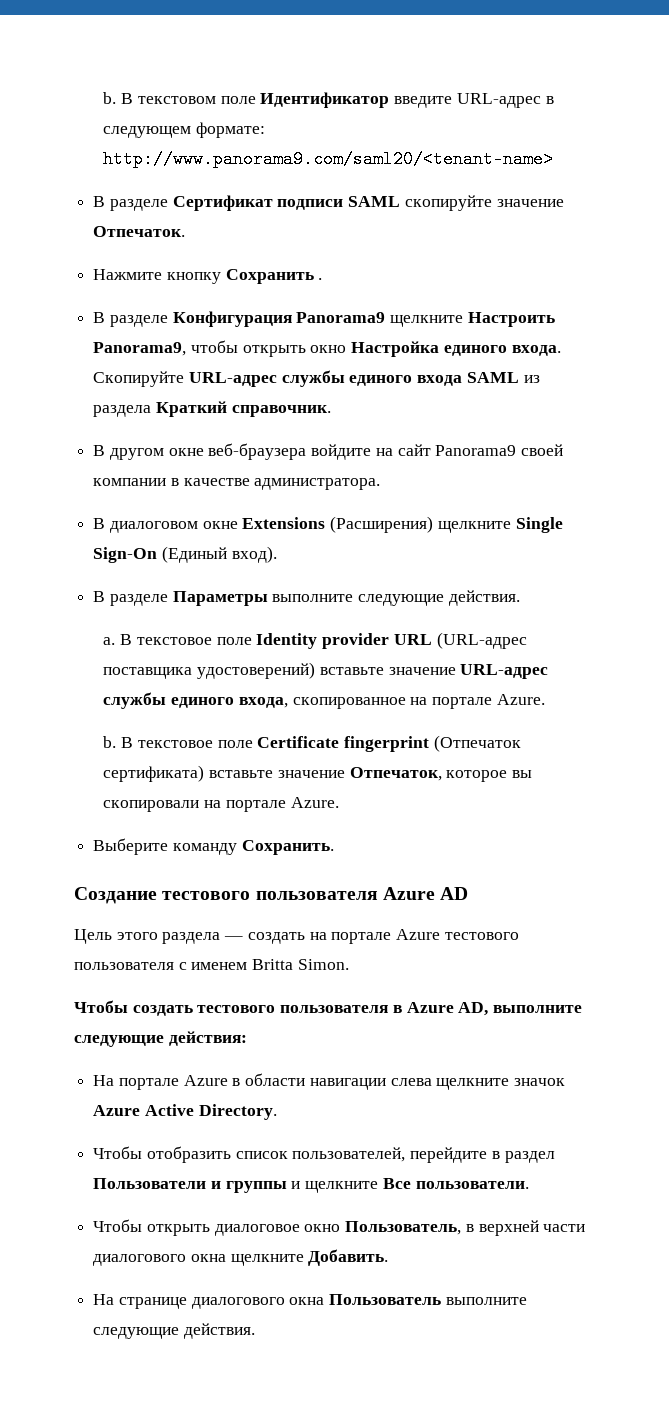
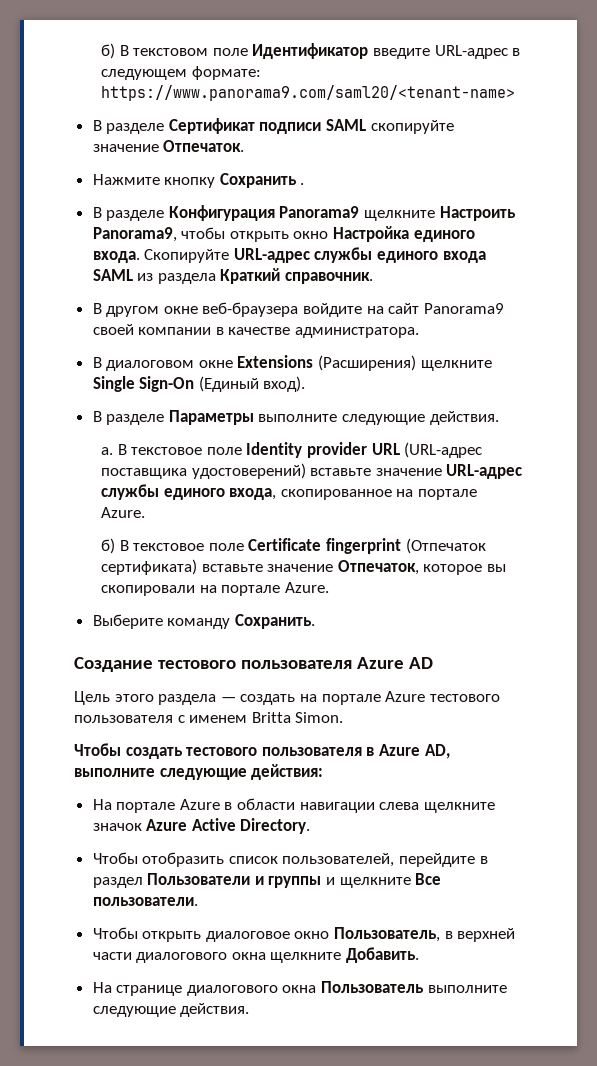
[103,92,117,104] b. -> [101,43,116,59] б)
[103,150,554,168] http://www.panorama9.com/saml20/<tenant-name> -> [101,85,516,101] https://www.panorama9.com/saml20/<tenant-name>
[103,736,117,748] b. -> [101,538,116,554] б)

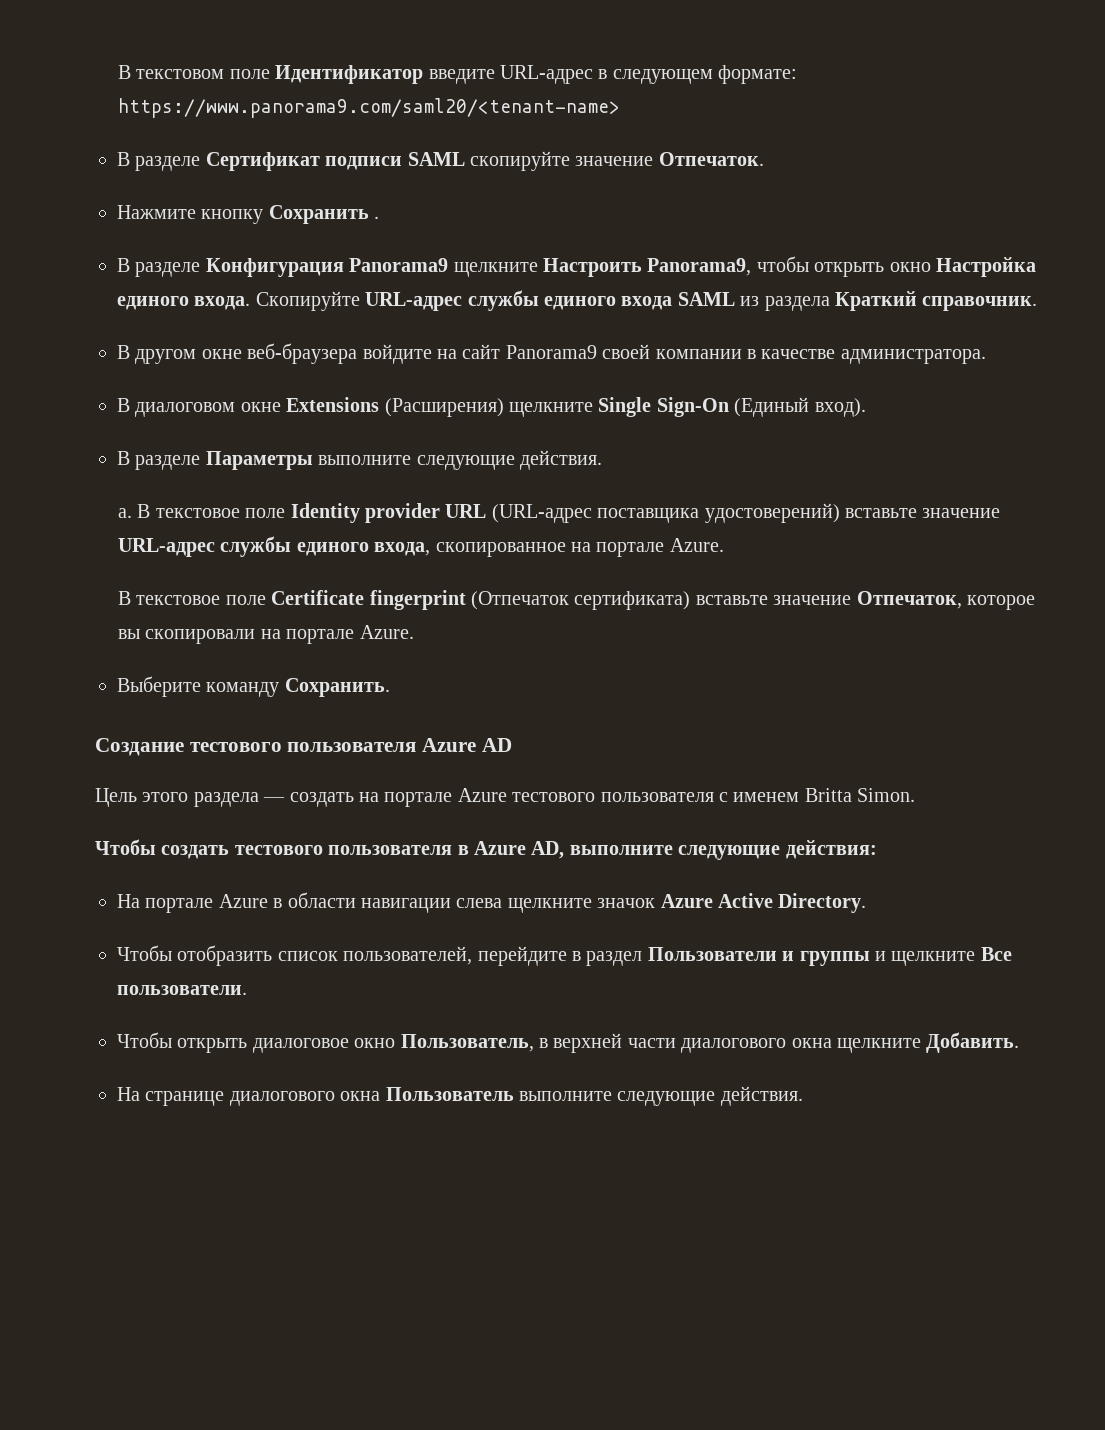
[101,43,116,59] б) -> (118, 72) none
[101,538,116,554] б) -> (724, 545) none

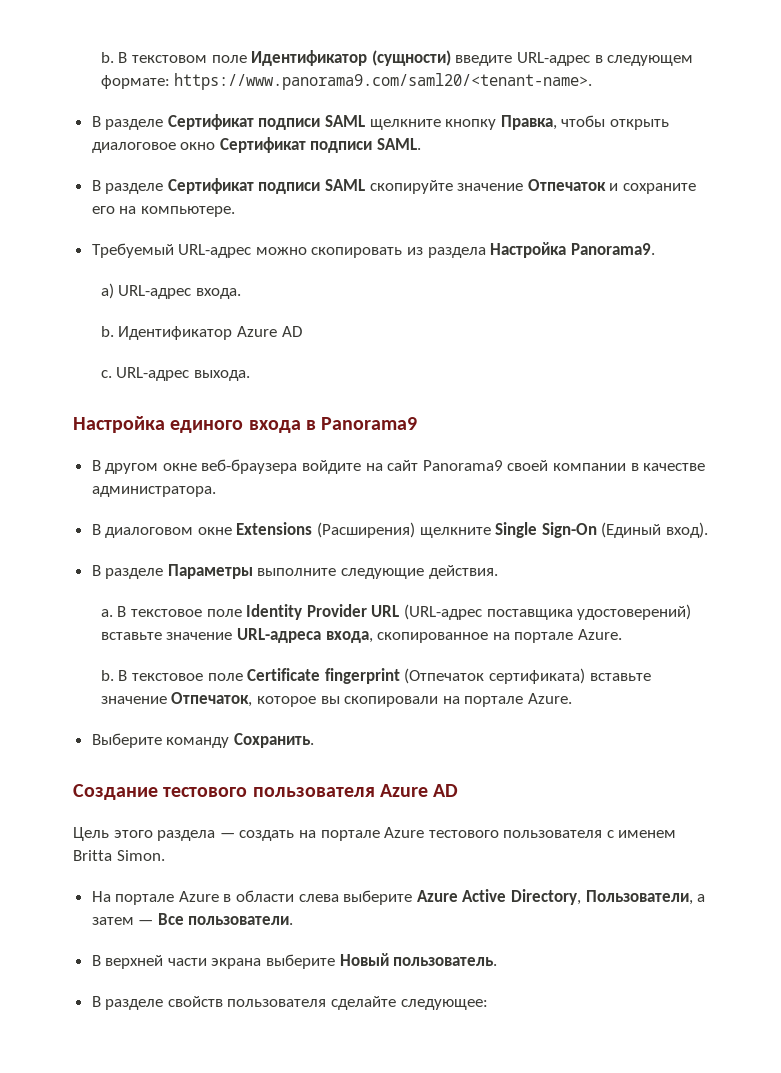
(118, 72) none -> [100,52,114,63] b.
(424, 74) none -> [371,50,451,66] (сущности)
[118,98,621,118] https://www.panorama9.com/saml20/<tenant-name> -> [174,73,593,90] [91,114,670,130] [91,137,422,153] https://www.panorama9.com/saml20/<tenant-name>. // В разделе Сертификат подписи SAML щелкните кнопку Правка, чтобы открыть диалоговое окно Сертификат подписи SAML.
[658,152,764,166] [117,205,380,224] [117,256,1036,277] [117,290,1038,311] Отпечаток. // Нажмите кнопку Сохранить . // В разделе Конфигурация Panorama9 щелкните Настроить Panorama9, чтобы открыть окно Настройка единого входа. Скопируйте URL-адрес службы единого входа SAML из раздела Краткий справочник. -> [527,179,697,194] [91,206,235,217] [91,242,655,258] [100,283,242,299] [100,326,302,340] [100,367,251,381] [73,416,418,433] Отпечаток и сохраните его на компьютере. // Требуемый URL-адрес можно скопировать из раздела Настройка Panorama9. // а) URL-адрес входа. // b. Идентификатор Azure AD // c. URL-адрес выхода. // Настройка единого входа в Panorama9
[365,503,441,523] provider -> [306,604,367,617] Provider
[118,536,369,557] URL-адрес службы единого -> [237,628,322,643] URL-адреса
(724, 545) none -> [100,670,114,681] b.
[95,839,877,860] // Чтобы создать тестового пользователя в Azure AD, выполните следующие действия: -> (165, 855) none
[361,893,867,913] [117,945,1012,966] [117,985,247,995] [117,1032,1020,1053] [117,1086,803,1106] навигации слева щелкните значок Azure Active Directory. // Чтобы отобразить список пользователей, перейдите в раздел Пользователи и группы и щелкните Все пользователи. // Чтобы открыть диалоговое окно Пользователь, в верхней части диалогового окна щелкните Добавить. // На странице диалогового окна Пользователь выполните следующие действия. -> [298,889,706,905] [91,913,294,925] [91,953,498,969] [91,996,488,1010] слева выберите Azure Active Directory, Пользователи, а затем — Все пользователи. // В верхней части экрана выберите Новый пользователь. // В разделе свойств пользователя сделайте следующее:

